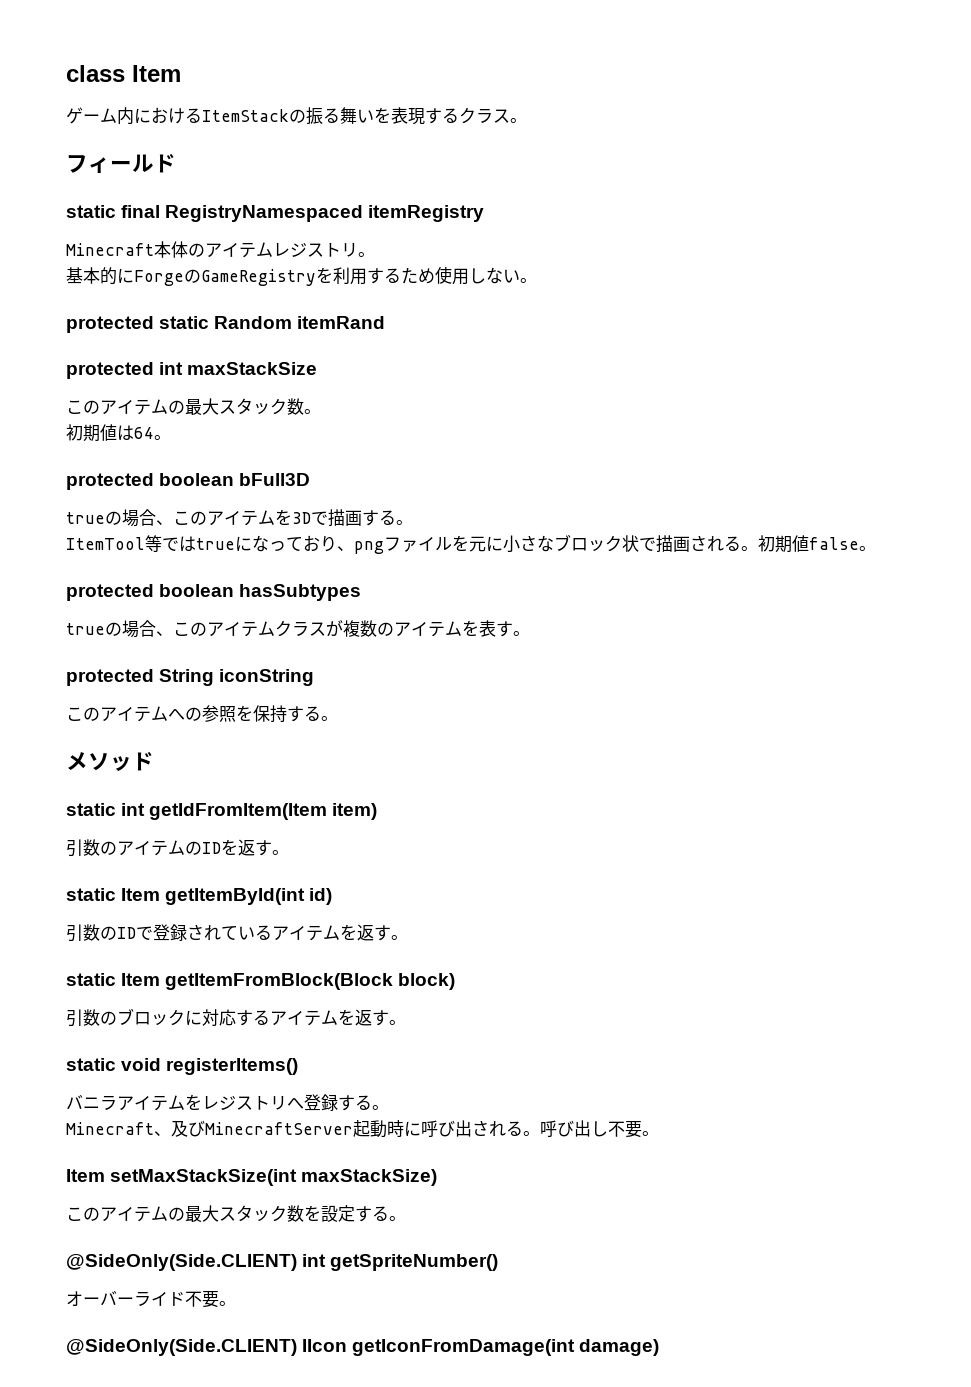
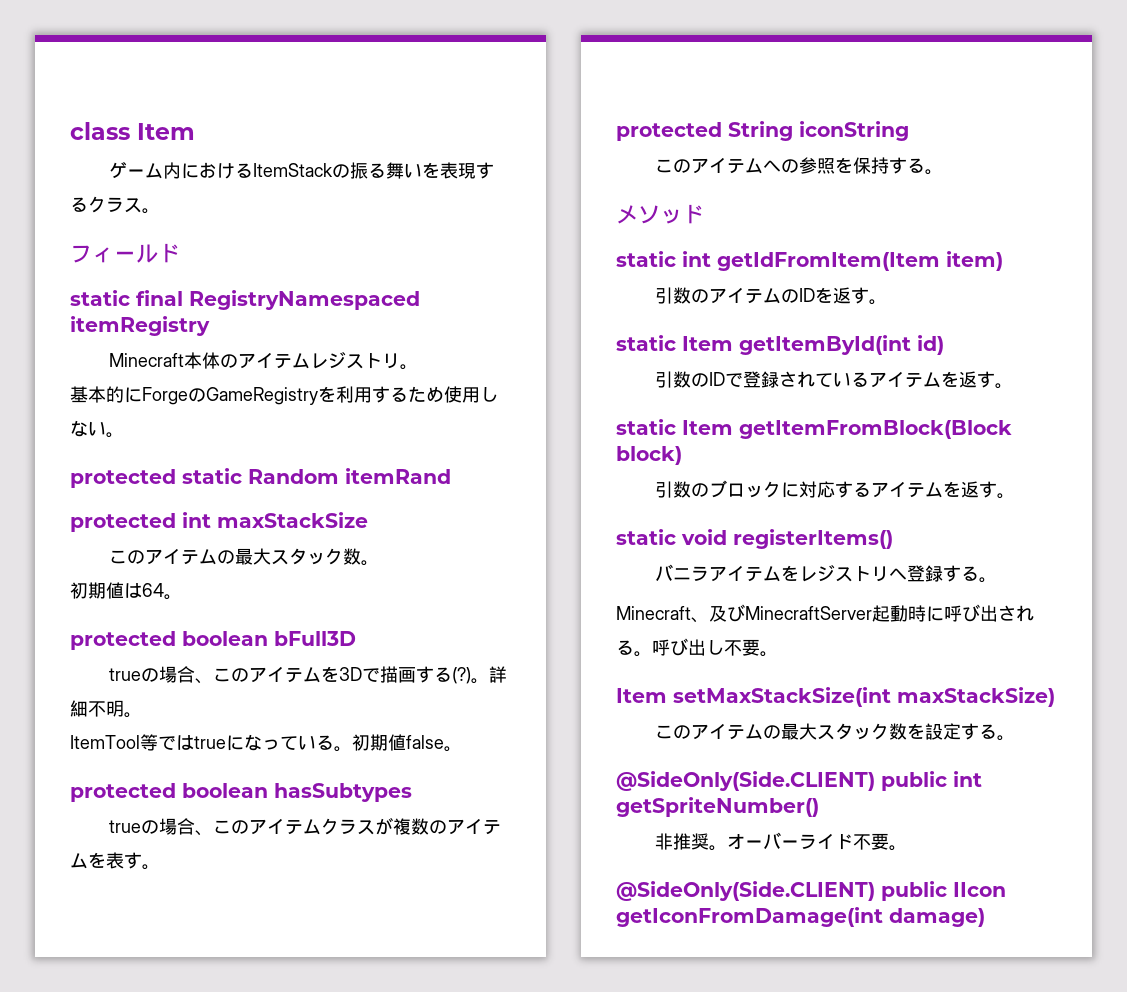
(396, 517) none -> [452,666,508,684] [70,700,124,717] (?)。詳細不明
[303,534,724,554] おり、pngファイルを元に小さなブロック状で描画され -> [298,735,316,750] い
(297, 1262) none -> [881,771,947,791] public
(499, 1262) none -> [655,833,728,851] 非推奨。
(297, 1347) none -> [881,881,947,901] public

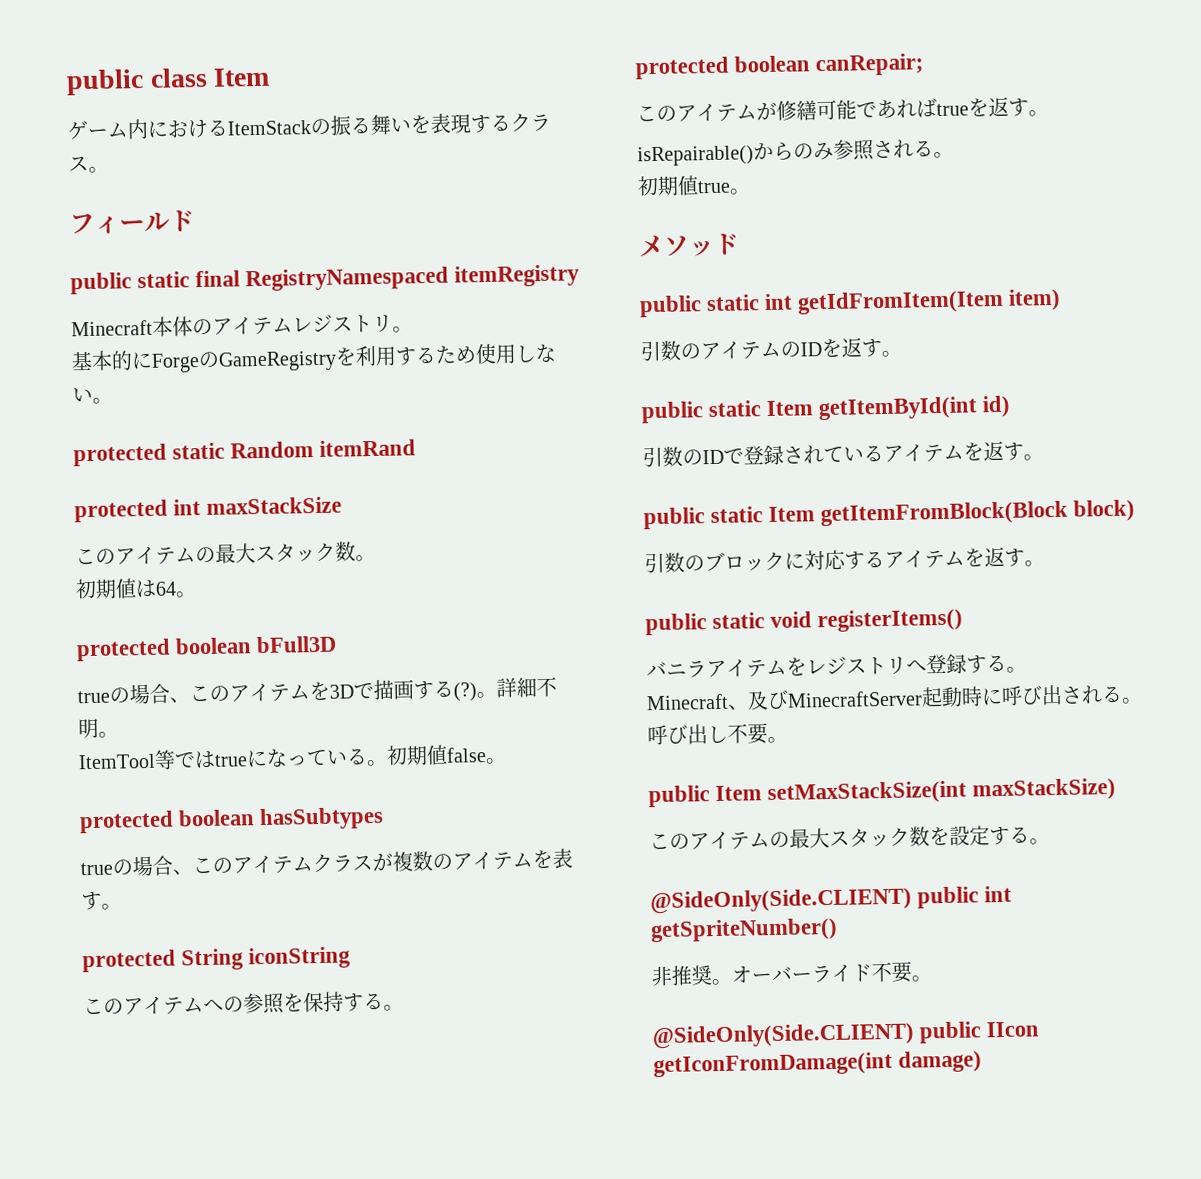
(70, 131) none -> [66,68,144,96] public
(180, 253) none -> [70,272,132,295] public
(944, 172) none -> [635,53,925,80] [636,96,1049,122] [637,139,954,167] [637,175,751,197] // protected boolean canRepair; // このアイテムが修繕可能であればtrueを返す。 // isRepairable()からのみ参照される。 // 初期値true。
(704, 214) none -> [639,295,702,318] public
(888, 302) none -> [641,401,704,424] public
(1014, 386) none -> [643,507,705,530] public
(1016, 496) none -> [645,613,707,636] public
(778, 654) none -> [648,785,710,808] public

